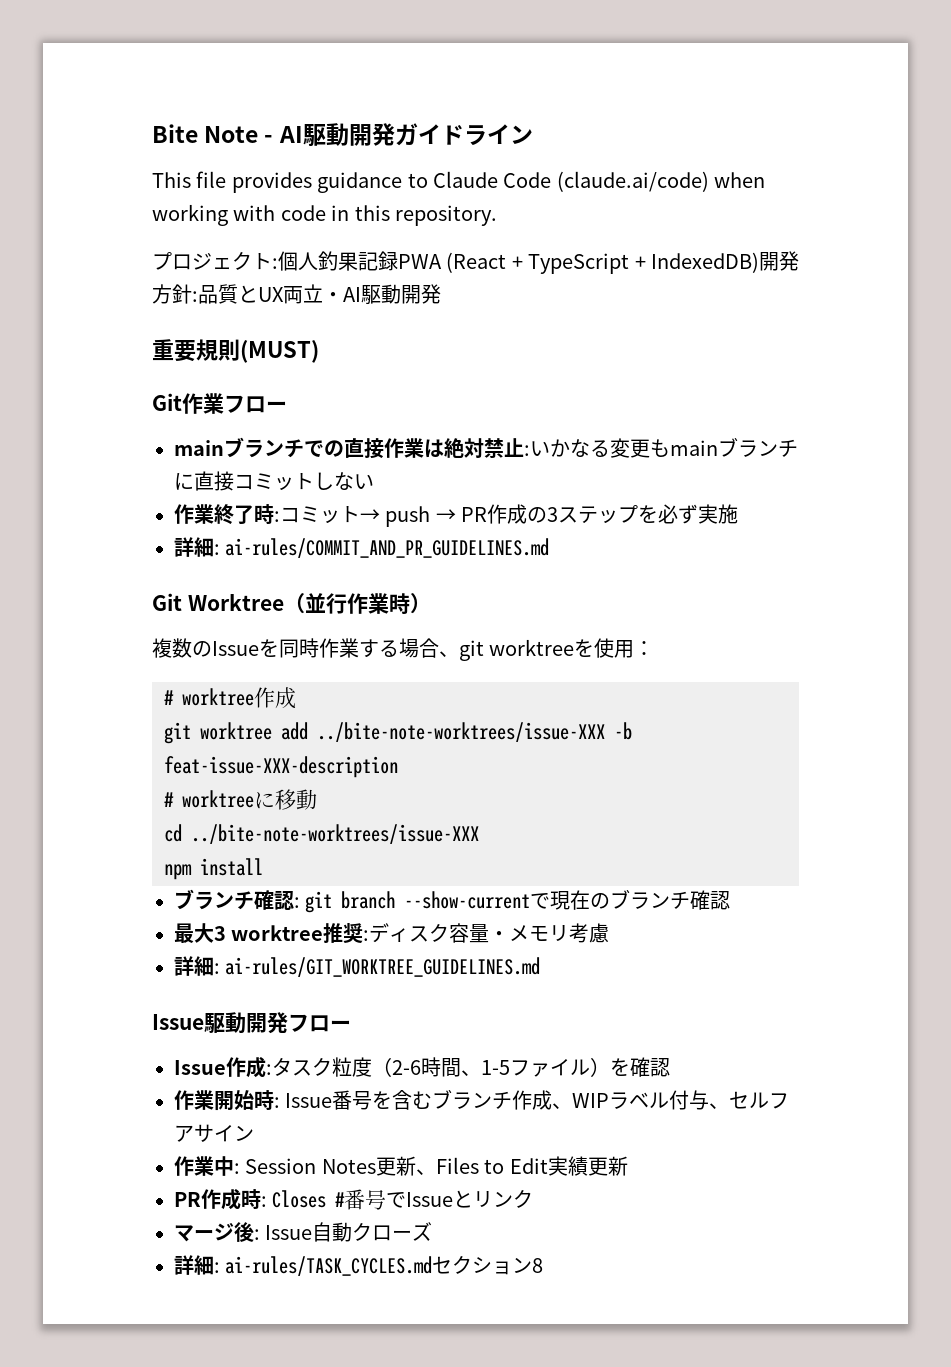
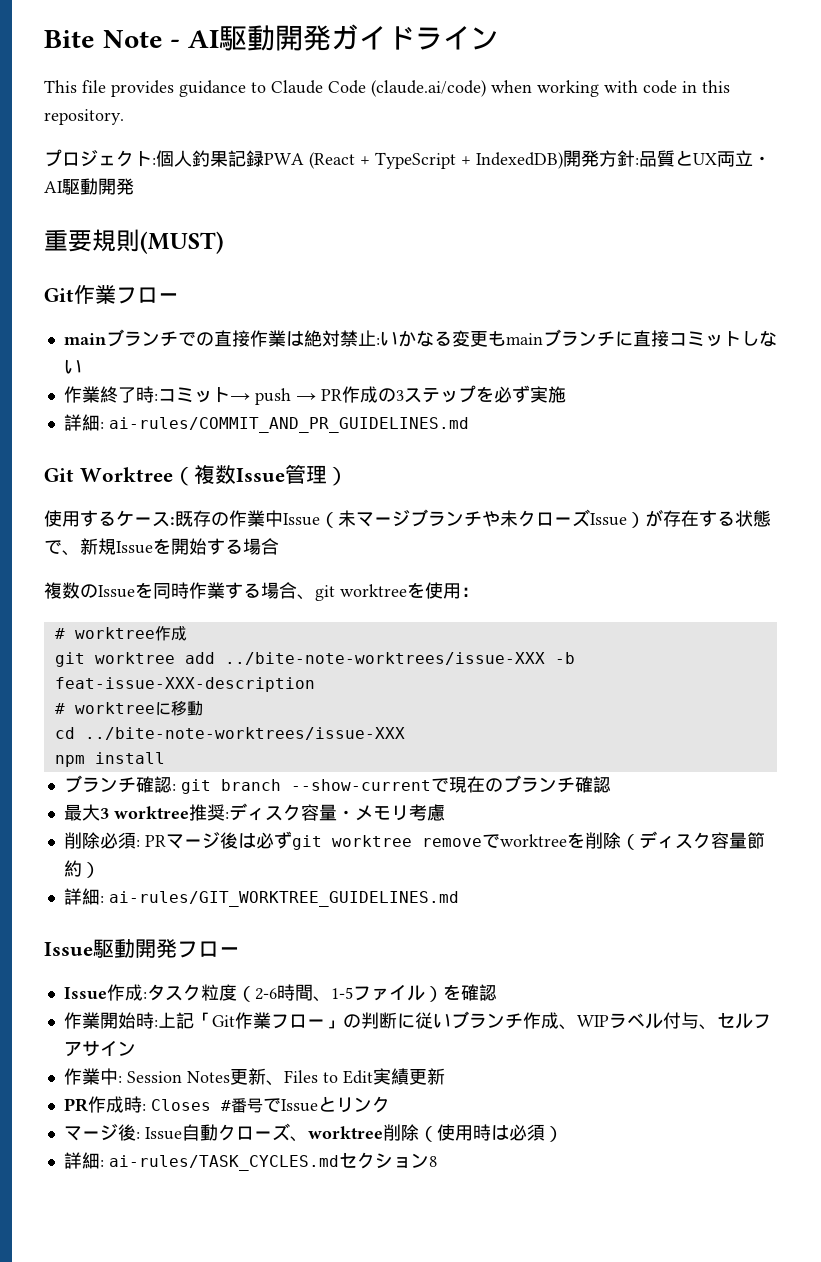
[304,593,431,614] 並行作業時） -> [193,464,348,486] [44,509,771,528] [44,538,279,556] 複数Issue管理） // 使用するケース:既存の作業中Issue（未マージブランチや未クローズIssue）が存在する状態で、新規Issueを開始する場合
(610, 933) none -> [63,831,765,850] [63,860,100,878] // 削除必須: PRマージ後は必ずgit worktree removeでworktreeを削除（ディスク容量節約）
[285,1090,433,1110] Issue番号を含む -> [157,1012,451,1029] 上記「Git作業フロー」の判断に従い
(433, 1231) none -> [289,1124,563,1142] 、worktree削除（使用時は必須）

